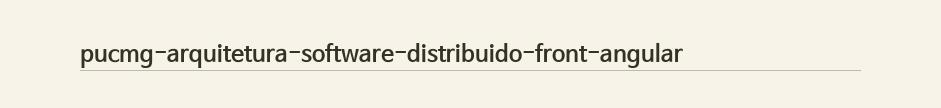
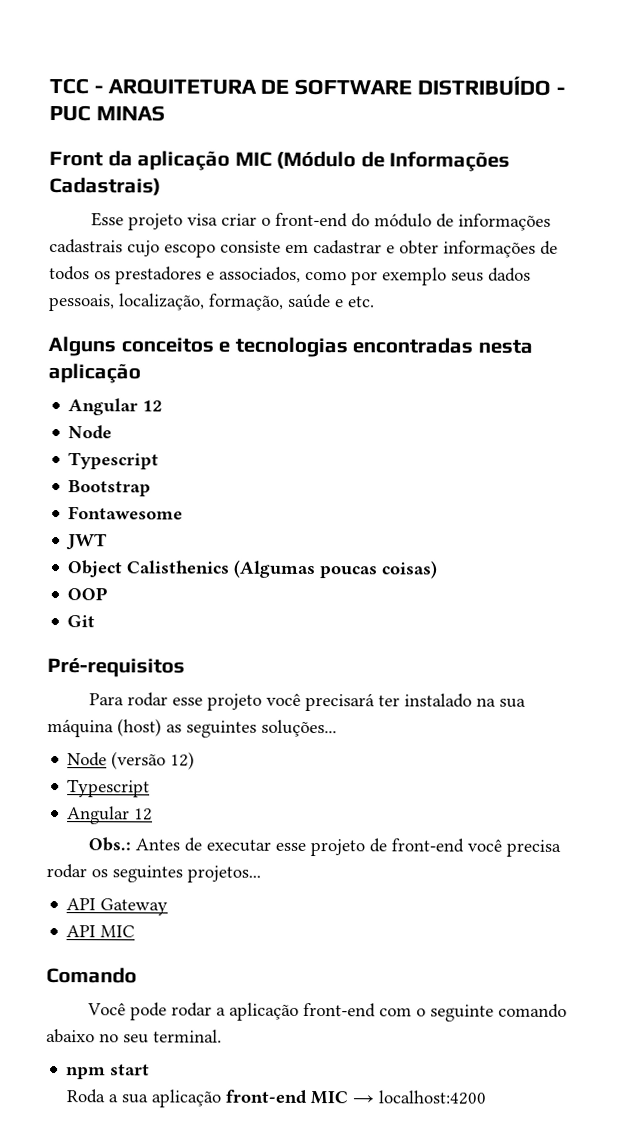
[80,42,683,68] pucmg-arquitetura-software-distribuido-front-angular -> [49,75,565,96] [49,105,165,122] [49,150,511,172] [49,177,161,196] [91,212,552,231] [49,239,558,258] [49,266,531,286] [48,293,375,312] [48,335,533,358] [48,362,141,384] [68,398,164,416] [68,425,113,440] [68,452,160,470] [68,480,152,497] [68,506,184,520] [66,533,108,551] [67,559,439,579] [67,587,108,601] [67,615,96,628] [47,657,185,678] [89,692,527,712] [47,718,337,738] [67,751,196,770] [67,779,151,798] [67,806,154,825] [88,837,562,857] [46,863,261,883] [66,898,169,916] [66,925,136,938] [46,966,137,984] [87,1002,568,1022] [46,1028,222,1044] [66,1064,151,1080] [65,1089,486,1108] TCC - ARQUITETURA DE SOFTWARE DISTRIBUÍDO - PUC MINAS // Front da aplicação MIC (Módulo de Informações Cadastrais) // Esse projeto visa criar o front-end do módulo de informações cadastrais cujo escopo consiste em cadastrar e obter informações de todos os prestadores e associados, como por exemplo seus dados pessoais, localização, formação, saúde e etc. // Alguns conceitos e tecnologias encontradas nesta aplicação // Angular 12 // Node // Typescript // Bootstrap // Fontawesome // JWT // Object Calisthenics (Algumas poucas coisas) // OOP // Git // Pré-requisitos // Para rodar esse projeto você precisará ter instalado na sua máquina (host) as seguintes soluções... // Node (versão 12) // Typescript // Angular 12 // Obs.: Antes de executar esse projeto de front-end você precisa rodar os seguintes projetos... // API Gateway // API MIC // Comando // Você pode rodar a aplicação front-end com o seguinte comando abaixo no seu terminal. // npm start // Roda a sua aplicação front-end MIC → localhost:4200

